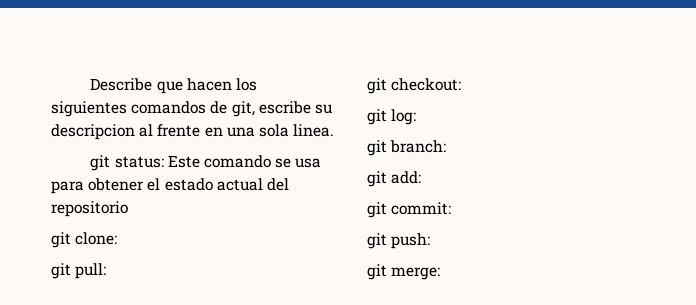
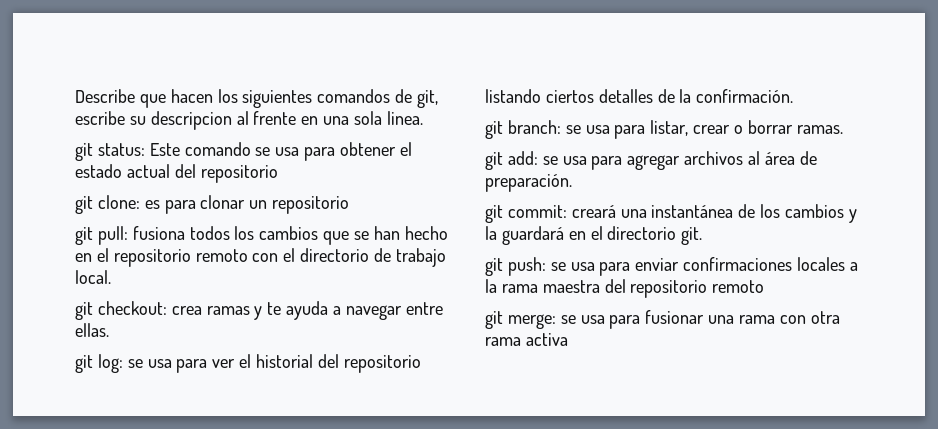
[51,263,107,279] [367,78,462,94] [367,109,417,125] [367,140,447,156] [367,171,422,187] [367,202,452,218] [367,233,431,249] [367,264,441,280] // git pull: // git checkout: // git log: // git branch: // git add: // git commit: // git push: // git merge: -> [144,195,350,214] [75,226,448,245] [75,248,446,267] [75,270,111,284] [75,301,443,320] [75,323,109,337] [75,354,421,373] [485,89,794,103] [485,120,843,139] [485,151,817,170] [485,174,572,192] [485,204,857,223] [485,226,703,245] [485,257,858,276] [485,279,765,298] [485,310,840,329] [485,333,568,346] es para clonar un repositorio // git pull: fusiona todos los cambios que se han hecho en el repositorio remoto con el directorio de trabajo local. // git checkout: crea ramas y te ayuda a navegar entre ellas. // git log: se usa para ver el historial del repositorio listando ciertos detalles de la confirmación. // git branch: se usa para listar, crear o borrar ramas. // git add: se usa para agregar archivos al área de preparación. // git commit: creará una instantánea de los cambios y la guardará en el directorio git. // git push: se usa para enviar confirmaciones locales a la rama maestra del repositorio remoto // git merge: se usa para fusionar una rama con otra rama activa

